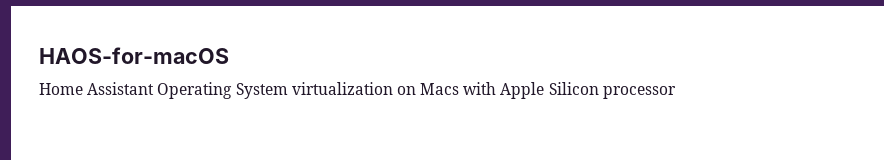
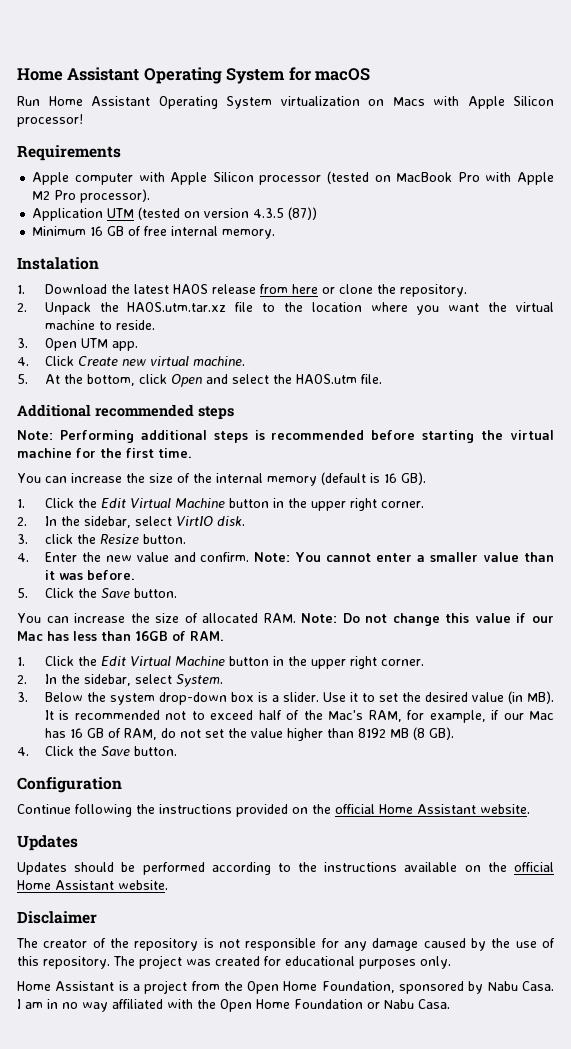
[39,47,229,64] HAOS-for-macOS // -> [17,67,371,84] [17,96,40,106] Home Assistant Operating System for macOS // Run
[602,86,676,99] processor -> [17,114,83,127] [17,145,121,161] [32,171,555,185] [32,189,151,203] [32,207,318,221] [32,226,276,239] [17,257,99,270] [17,284,467,297] [17,302,554,315] [44,320,155,330] [17,338,138,351] [17,356,245,366] [17,374,382,387] [17,404,234,419] [17,430,555,443] [17,448,192,458] [17,472,426,486] [17,498,424,511] [17,516,245,528] [17,534,186,544] [17,552,555,562] [44,570,135,580] [17,588,177,598] [17,613,555,626] [17,631,224,641] [17,656,424,669] [17,674,223,687] [17,691,554,705] [44,710,554,723] [44,727,454,741] [17,746,177,756] [17,777,122,793] [17,804,530,817] [17,835,78,851] [17,862,554,875] [17,880,168,890] [17,911,97,924] [16,938,555,951] [17,955,451,969] [17,980,555,994] [17,999,450,1012] processor! // Requirements // Apple computer with Apple Silicon processor (tested on MacBook Pro with Apple M2 Pro processor). // Application UTM (tested on version 4.3.5 (87)) // Minimum 16 GB of free internal memory. // Instalation // 1. Download the latest HAOS release from here or clone the repository. // 2. Unpack the HAOS.utm.tar.xz file to the location where you want the virtual machine to reside. // 3. Open UTM app. // 4. Click Create new virtual machine. // 5. At the bottom, click Open and select the HAOS.utm file. // Additional recommended steps // Note: Performing additional steps is recommended before starting the virtual machine for the first time. // You can increase the size of the internal memory (default is 16 GB). // 1. Click the Edit Virtual Machine button in the upper right corner. // 2. In the sidebar, select VirtIO disk. // 3. click the Resize button. // 4. Enter the new value and confirm. Note: You cannot enter a smaller value than it was before. // 5. Click the Save button. // You can increase the size of allocated RAM. Note: Do not change this value if our Mac has less than 16GB of RAM. // 1. Click the Edit Virtual Machine button in the upper right corner. // 2. In the sidebar, select System. // 3. Below the system drop-down box is a slider. Use it to set the desired value (in MB). It is recommended not to exceed half of the Mac's RAM, for example, if our Mac has 16 GB of RAM, do not set the value higher than 8192 MB (8 GB). // 4. Click the Save button. // Configuration // Continue following the instructions provided on the official Home Assistant website. // Updates // Updates should be performed according to the instructions available on the official Home Assistant website. // Disclaimer // The creator of the repository is not responsible for any damage caused by the use of this repository. The project was created for educational purposes only. // Home Assistant is a project from the Open Home Foundation, sponsored by Nabu Casa. I am in no way affiliated with the Open Home Foundation or Nabu Casa.

